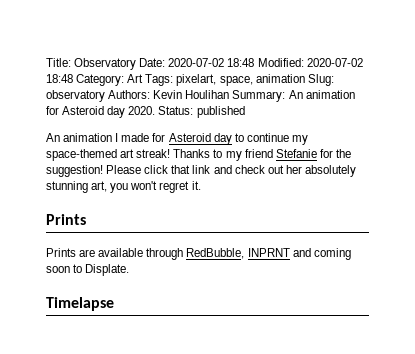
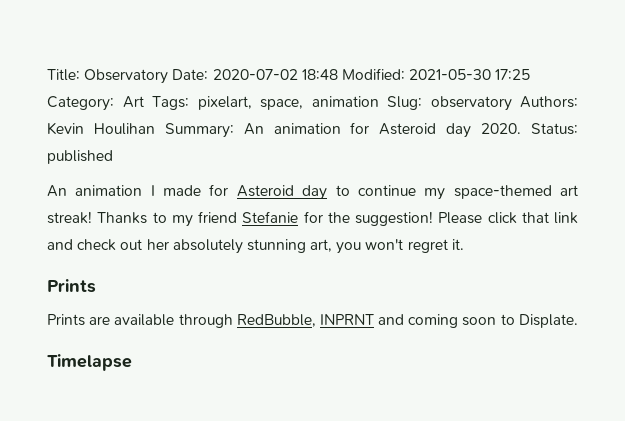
[306,58,363,67] [46,74,73,83] 2020-07-02 18:48 -> [409,69,531,80] 2021-05-30 17:25

